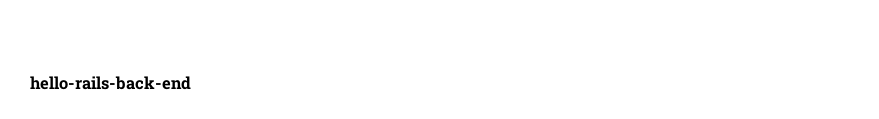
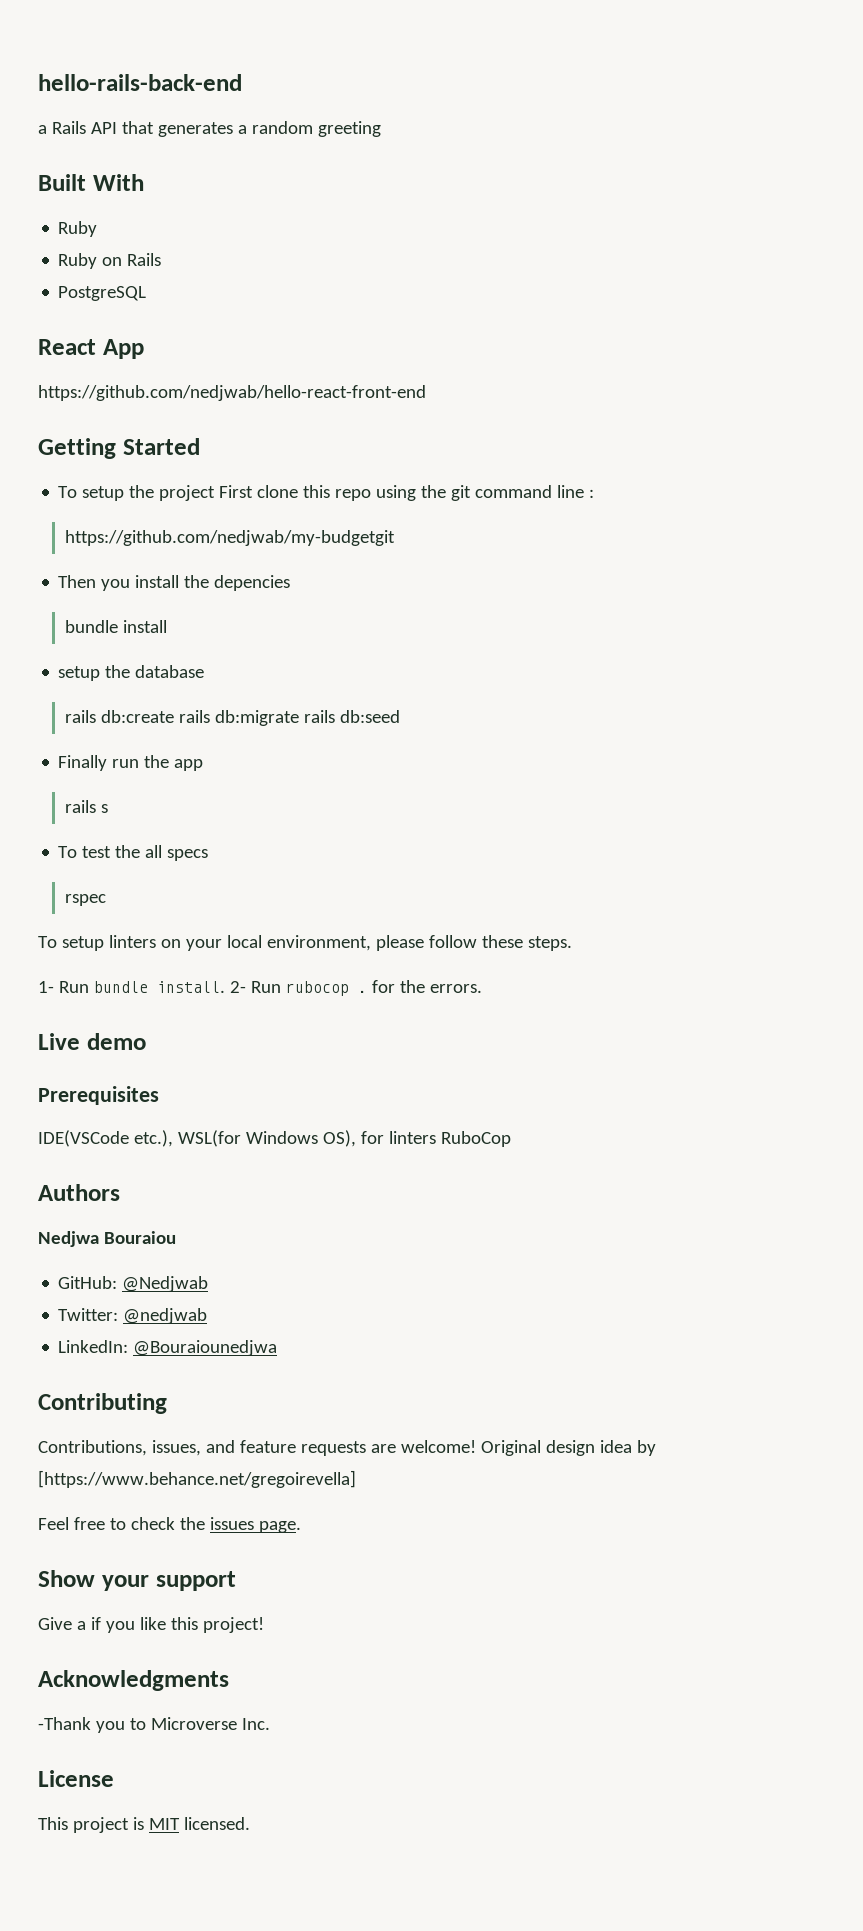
(191, 83) none -> [38,121,381,137] [38,174,144,191] [58,221,98,237] [58,253,162,269] [58,286,147,301] [38,339,144,359] [38,385,426,401] [38,438,200,459] [58,485,595,501] [64,530,395,546] [58,575,291,591] [64,620,167,633] [58,665,205,681] [64,710,400,726] [58,755,204,771] [64,800,108,813] [58,845,209,861] [64,894,106,906] [38,935,572,951] [38,980,482,996] [38,1033,146,1050] [38,1086,159,1105] [38,1130,511,1147] [38,1184,120,1201] [38,1231,176,1247] [58,1276,209,1292] [58,1308,208,1324] [58,1340,278,1356] [38,1393,167,1414] [38,1440,656,1456] [38,1470,356,1488] [38,1517,301,1533] [38,1570,236,1591] [38,1617,264,1633] [38,1670,229,1691] [38,1717,270,1733] [38,1770,114,1787] [38,1817,250,1833] // a Rails API that generates a random greeting // Built With // Ruby // Ruby on Rails // PostgreSQL // React App // https://github.com/nedjwab/hello-react-front-end // Getting Started // To setup the project First clone this repo using the git command line : // https://github.com/nedjwab/my-budgetgit // Then you install the depencies // bundle install // setup the database // rails db:create rails db:migrate rails db:seed // Finally run the app // rails s // To test the all specs // rspec // To setup linters on your local environment, please follow these steps. // 1- Run bundle install. 2- Run rubocop . for the errors. // Live demo // Prerequisites // IDE(VSCode etc.), WSL(for Windows OS), for linters RuboCop // Authors // Nedjwa Bouraiou // GitHub: @Nedjwab // Twitter: @nedjwab // LinkedIn: @Bouraiounedjwa // Contributing // Contributions, issues, and feature requests are welcome! Original design idea by [https://www.behance.net/gregoirevella] // Feel free to check the issues page. // Show your support // Give a if you like this project! // Acknowledgments // -Thank you to Microverse Inc. // License // This project is MIT licensed.

